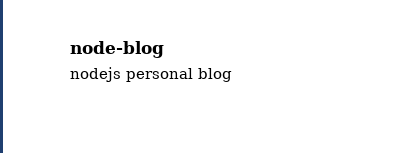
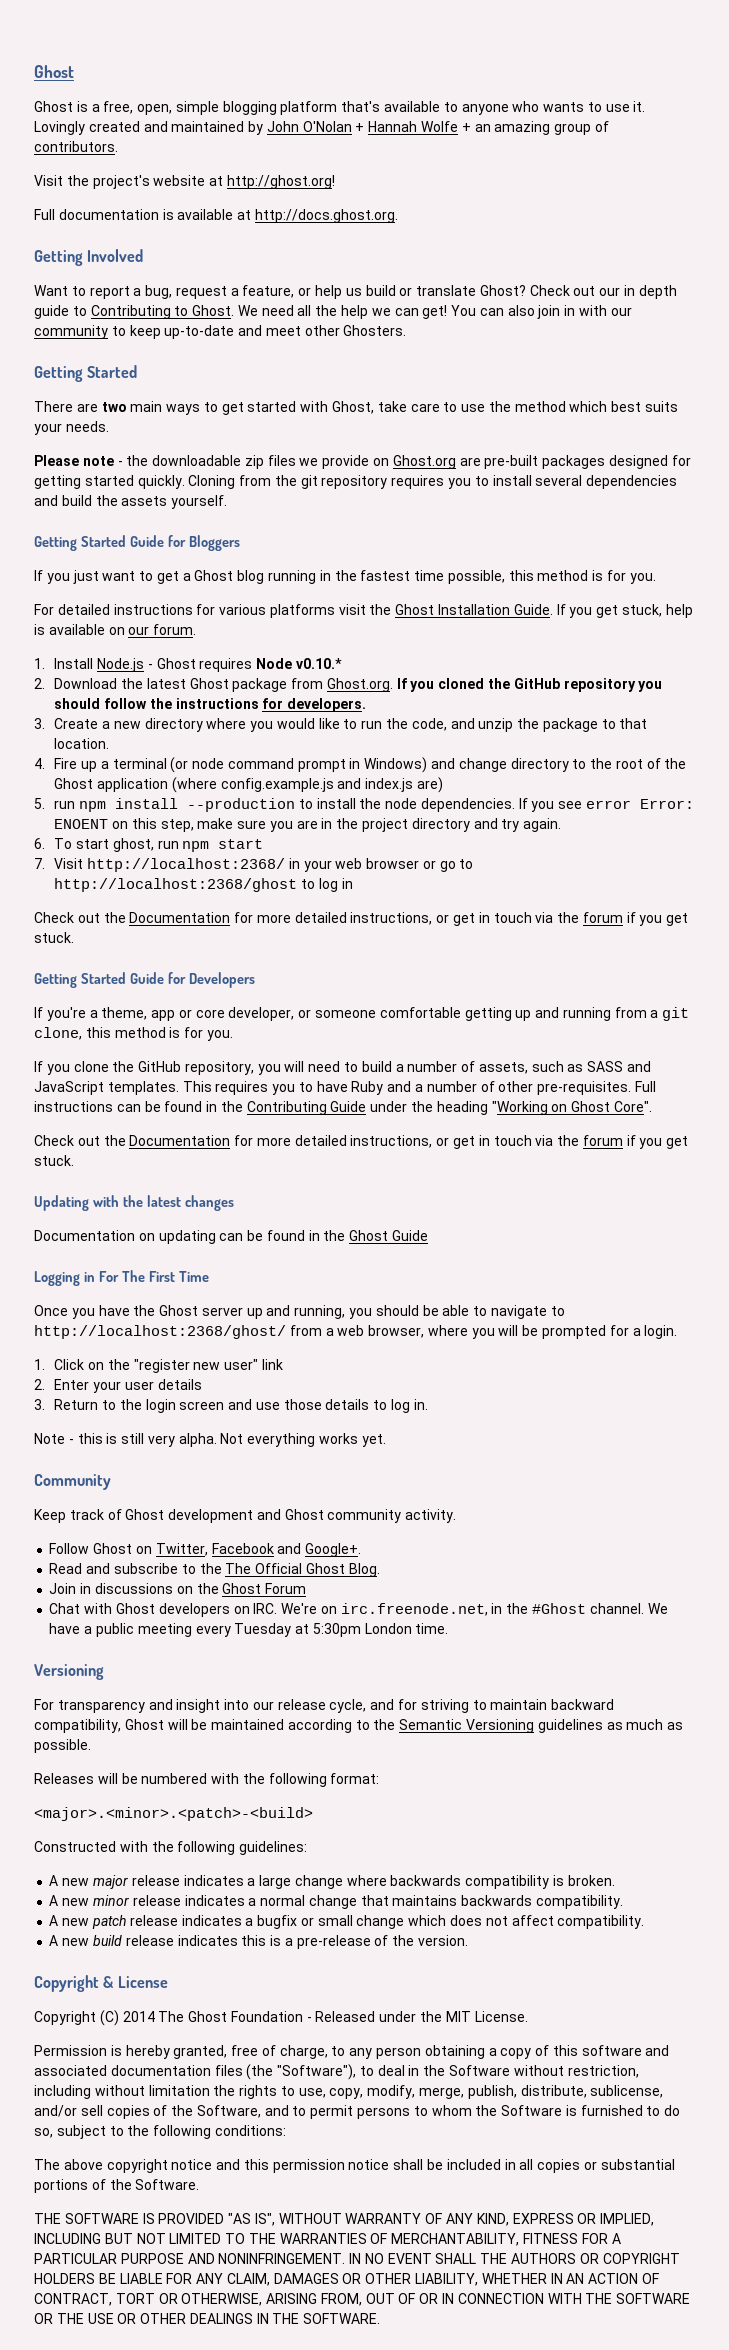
[70,41,164,58] [70,67,232,82] node-blog // nodejs personal blog -> [34,65,74,78] [34,101,646,115] [34,121,609,135] [34,141,118,152] [34,175,335,189] [34,209,398,223] [34,249,144,266] [34,285,677,299] [34,305,632,319] [34,325,407,339] [34,365,138,382] [34,401,679,415] [34,421,109,435] [34,455,691,469] [34,475,678,489] [34,495,228,509] [34,535,240,551] [34,570,656,584] [34,604,693,618] [34,624,197,635] [34,658,342,672] [34,678,663,692] [54,698,367,712] [34,718,648,732] [54,738,110,749] [34,757,687,773] [54,777,443,793] [34,798,694,812] [54,818,562,832] [34,838,264,852] [34,858,474,872] [54,878,353,892] [34,912,689,926] [34,932,74,943] [34,972,255,988] [34,1007,690,1021] [34,1027,233,1041] [34,1061,652,1075] [34,1081,656,1095] [34,1101,652,1115] [34,1135,689,1149] [34,1155,74,1166] [34,1195,234,1211] [34,1230,429,1244] [34,1270,209,1286] [34,1305,565,1319] [34,1325,678,1339] [34,1359,283,1373] [34,1379,202,1393] [34,1399,428,1413] [34,1433,386,1447] [34,1474,111,1490] [34,1509,457,1523] [49,1543,362,1557] [49,1563,380,1577] [49,1583,307,1594] [49,1603,668,1617] [49,1623,449,1637] [34,1664,104,1680] [34,1699,615,1713] [34,1719,684,1733] [34,1739,91,1753] [34,1773,380,1787] [34,1807,313,1821] [34,1841,308,1855] [49,1875,615,1889] [49,1895,623,1909] [49,1915,645,1929] [49,1935,468,1949] [34,1975,168,1992] [34,2010,528,2026] [34,2045,670,2059] [34,2064,639,2080] [34,2085,664,2099] [34,2105,681,2119] [34,2125,286,2139] [34,2159,675,2173] [34,2179,200,2193] [34,2213,655,2226] [34,2233,621,2246] [34,2253,680,2264] [34,2273,659,2286] [34,2293,691,2306] [34,2313,381,2324] Ghost // Ghost is a free, open, simple blogging platform that's available to anyone who wants to use it. Lovingly created and maintained by John O'Nolan + Hannah Wolfe + an amazing group of contributors. // Visit the project's website at http://ghost.org! // Full documentation is available at http://docs.ghost.org. // Getting Involved // Want to report a bug, request a feature, or help us build or translate Ghost? Check out our in depth guide to Contributing to Ghost. We need all the help we can get! You can also join in with our community to keep up-to-date and meet other Ghosters. // Getting Started // There are two main ways to get started with Ghost, take care to use the method which best suits your needs. // Please note - the downloadable zip files we provide on Ghost.org are pre-built packages designed for getting started quickly. Cloning from the git repository requires you to install several dependencies and build the assets yourself. // Getting Started Guide for Bloggers // If you just want to get a Ghost blog running in the fastest time possible, this method is for you. // For detailed instructions for various platforms visit the Ghost Installation Guide. If you get stuck, help is available on our forum. // 1. Install Node.js - Ghost requires Node v0.10.* // 2. Download the latest Ghost package from Ghost.org. If you cloned the GitHub repository you should follow the instructions for developers. // 3. Create a new directory where you would like to run the code, and unzip the package to that location. // 4. Fire up a terminal (or node command prompt in Windows) and change directory to the root of the Ghost application (where config.example.js and index.js are) // 5. run npm install --production to install the node dependencies. If you see error Error: ENOENT on this step, make sure you are in the project directory and try again. // 6. To start ghost, run npm start // 7. Visit http://localhost:2368/ in your web browser or go to http://localhost:2368/ghost to log in // Check out the Documentation for more detailed instructions, or get in touch via the forum if you get stuck. // Getting Started Guide for Developers // If you're a theme, app or core developer, or someone comfortable getting up and running from a git clone, this method is for you. // If you clone the GitHub repository, you will need to build a number of assets, such as SASS and JavaScript templates. This requires you to have Ruby and a number of other pre-requisites. Full instructions can be found in the Contributing Guide under the heading "Working on Ghost Core". // Check out the Documentation for more detailed instructions, or get in touch via the forum if you get stuck. // Updating with the latest changes // Documentation on updating can be found in the Ghost Guide // Logging in For The First Time // Once you have the Ghost server up and running, you should be able to navigate to http://localhost:2368/ghost/ from a web browser, where you will be prompted for a login. // 1. Click on the "register new user" link // 2. Enter your user details // 3. Return to the login screen and use those details to log in. // Note - this is still very alpha. Not everything works yet. // Community // Keep track of Ghost development and Ghost community activity. // Follow Ghost on Twitter, Facebook and Google+. // Read and subscribe to the The Official Ghost Blog. // Join in discussions on the Ghost Forum // Chat with Ghost developers on IRC. We're on irc.freenode.net, in the #Ghost channel. We have a public meeting every Tuesday at 5:30pm London time. // Versioning // For transparency and insight into our release cycle, and for striving to maintain backward compatibility, Ghost will be maintained according to the Semantic Versioning guidelines as much as possible. // Releases will be numbered with the following format: // <major>.<minor>.<patch>-<build> // Constructed with the following guidelines: // A new major release indicates a large change where backwards compatibility is broken. // A new minor release indicates a normal change that maintains backwards compatibility. // A new patch release indicates a bugfix or small change which does not affect compatibility. // A new build release indicates this is a pre-release of the version. // Copyright & License // Copyright (C) 2014 The Ghost Foundation - Released under the MIT License. // Permission is hereby granted, free of charge, to any person obtaining a copy of this software and associated documentation files (the "Software"), to deal in the Software without restriction, including without limitation the rights to use, copy, modify, merge, publish, distribute, sublicense, and/or sell copies of the Software, and to permit persons to whom the Software is furnished to do so, subject to the following conditions: // The above copyright notice and this permission notice shall be included in all copies or substantial portions of the Software. // THE SOFTWARE IS PROVIDED "AS IS", WITHOUT WARRANTY OF ANY KIND, EXPRESS OR IMPLIED, INCLUDING BUT NOT LIMITED TO THE WARRANTIES OF MERCHANTABILITY, FITNESS FOR A PARTICULAR PURPOSE AND NONINFRINGEMENT. IN NO EVENT SHALL THE AUTHORS OR COPYRIGHT HOLDERS BE LIABLE FOR ANY CLAIM, DAMAGES OR OTHER LIABILITY, WHETHER IN AN ACTION OF CONTRACT, TORT OR OTHERWISE, ARISING FROM, OUT OF OR IN CONNECTION WITH THE SOFTWARE OR THE USE OR OTHER DEALINGS IN THE SOFTWARE.

